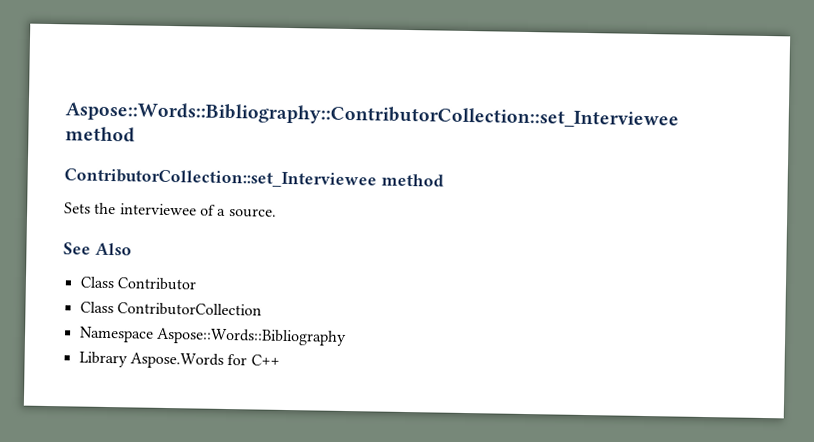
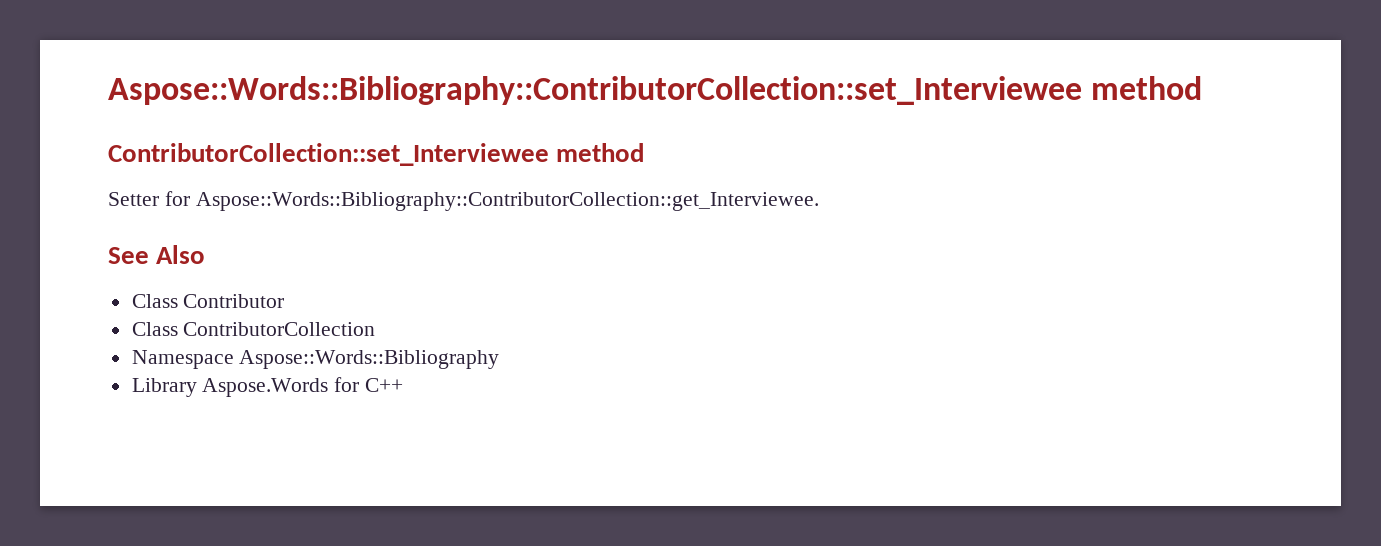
[64,202,277,218] Sets the interviewee of a source. -> [108,191,819,211] Setter for Aspose::Words::Bibliography::ContributorCollection::get_Interviewee.

